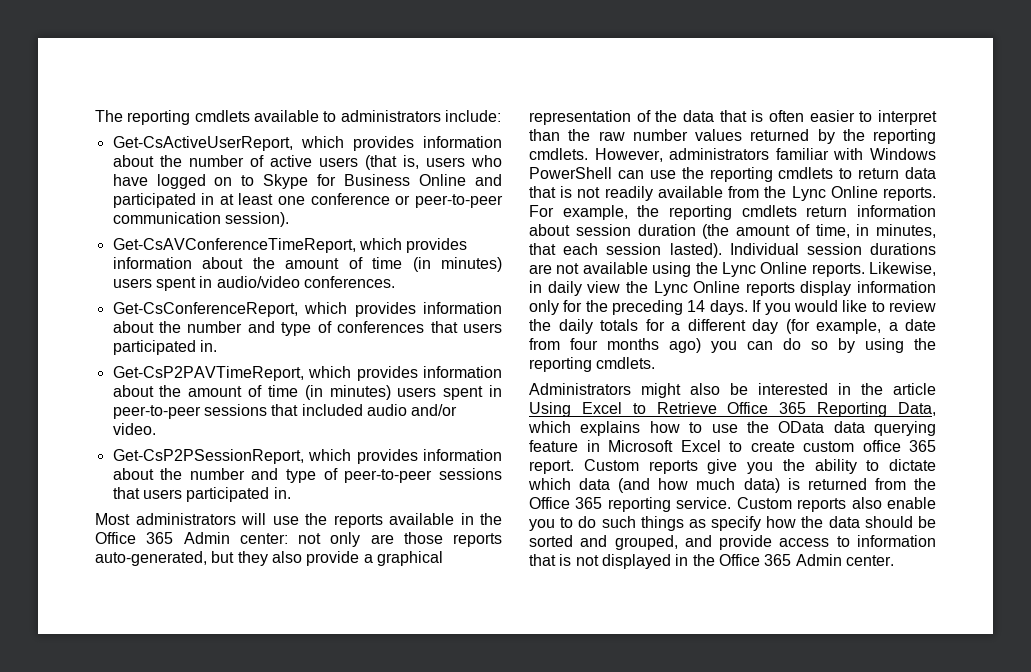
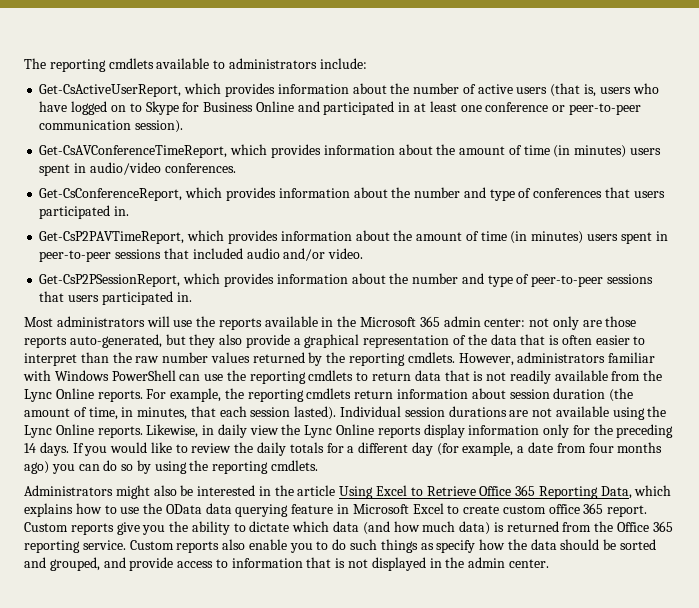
[95,532,230,544] Office 365 Admin -> [360,316,481,327] Microsoft 365 admin
[718,554,842,566] Office 365 Admin -> [468,557,506,568] admin

